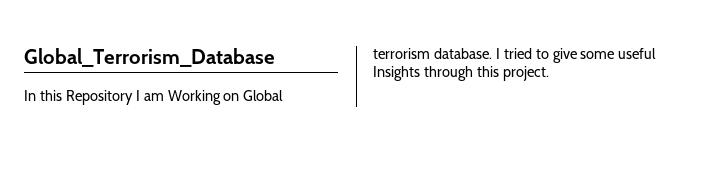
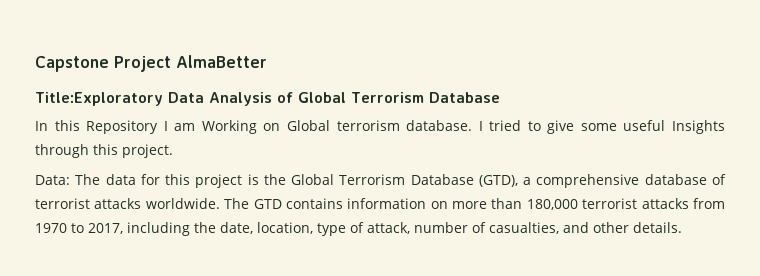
[24,48,275,67] Global_Terrorism_Database -> [35,55,267,72] [35,92,500,106] Capstone Project AlmaBetter // Title:Exploratory Data Analysis of Global Terrorism Database
(549, 73) none -> [35,174,726,188] [35,198,725,210] [35,222,682,236] // Data: The data for this project is the Global Terrorism Database (GTD), a comprehensive database of terrorist attacks worldwide. The GTD contains information on more than 180,000 terrorist attacks from 1970 to 2017, including the date, location, type of attack, number of casualties, and other details.

